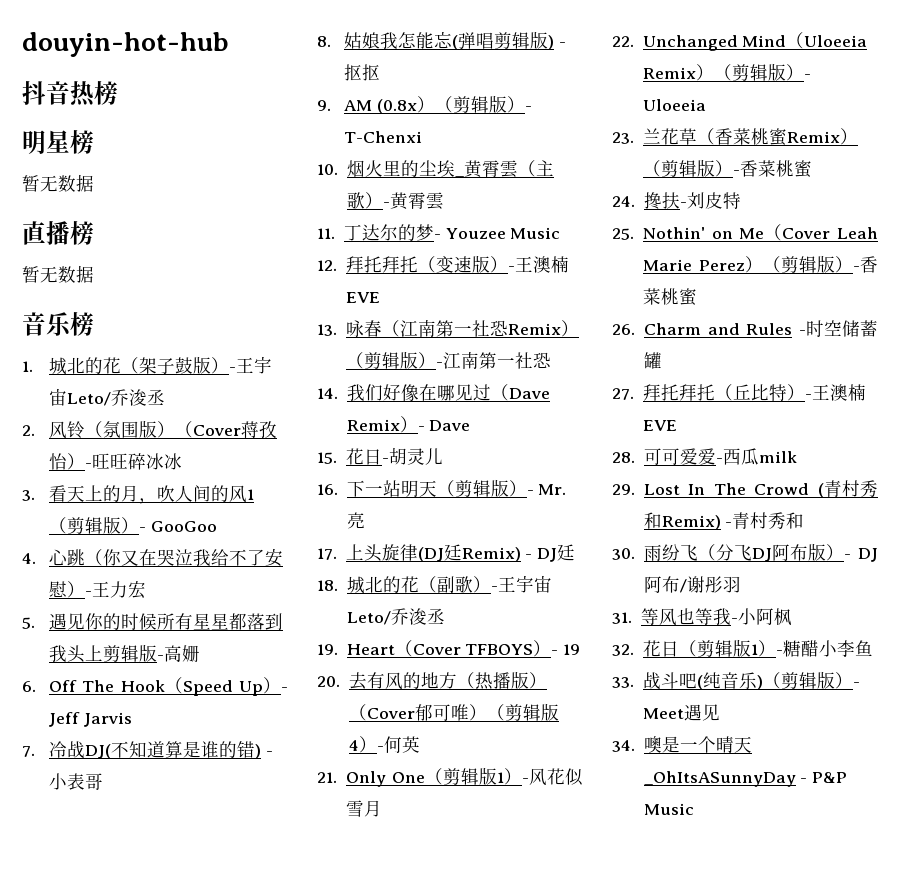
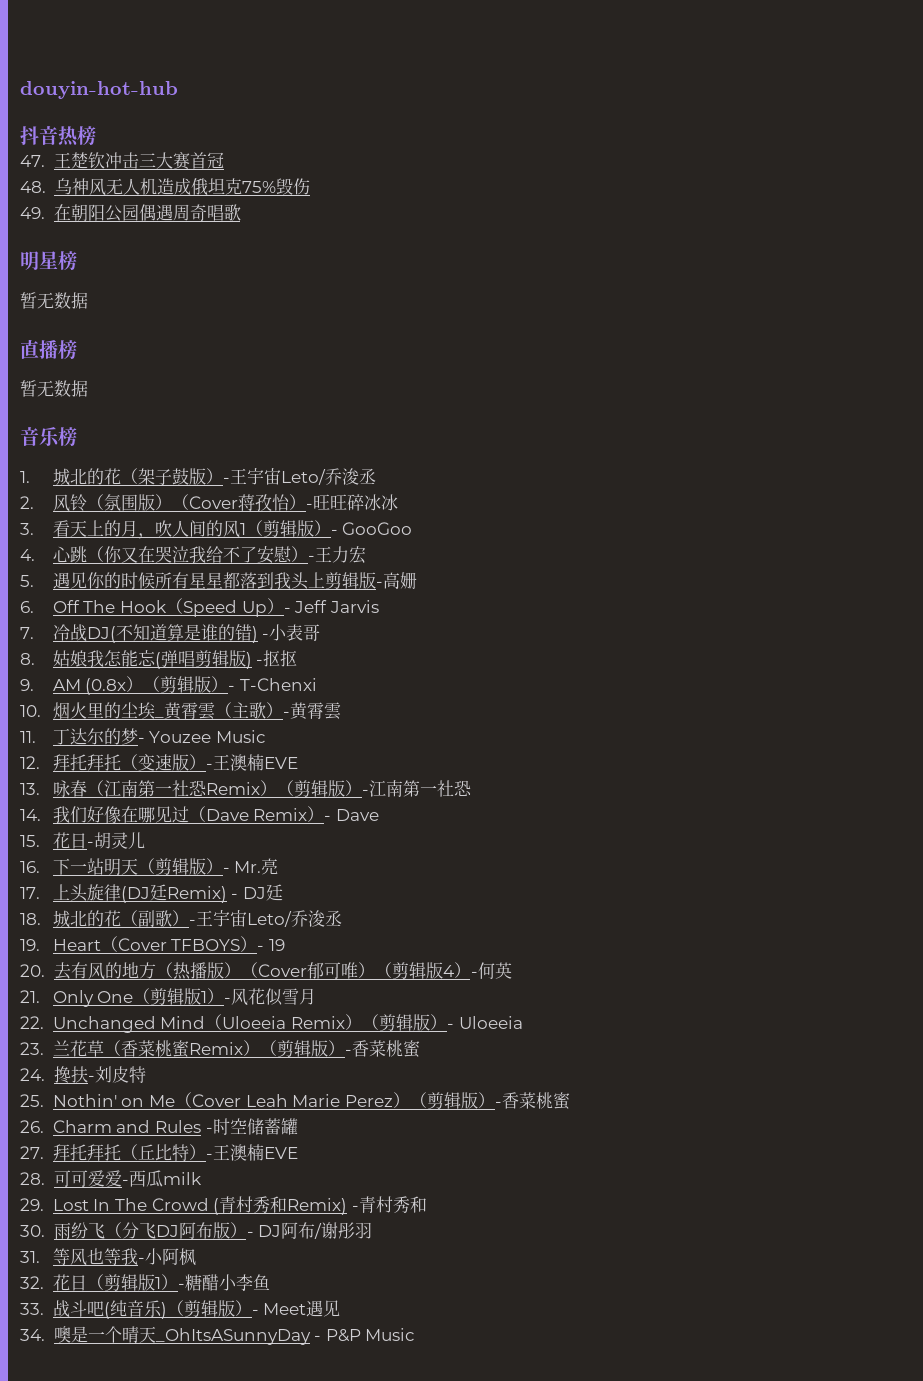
(118, 93) none -> [20,152,224,170] [20,178,310,196] [20,204,241,222] // 47.王楚钦冲击三大赛首冠 // 48.乌神风无人机造成俄坦克75%毁伤 // 49.在朝阳公园偶遇周奇唱歌

